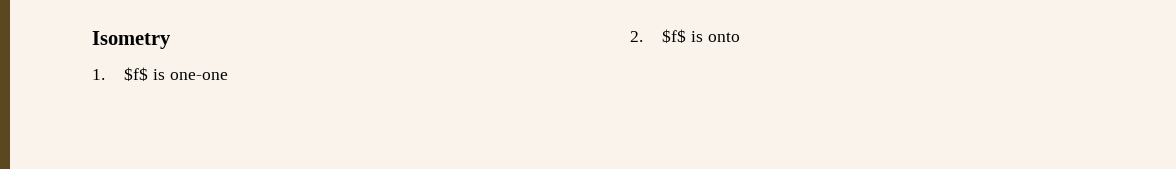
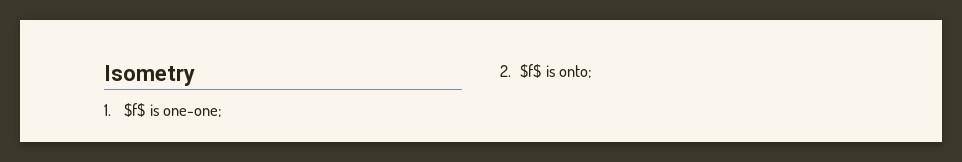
[169,72,228,80] one-one -> [162,108,222,117] one-one;
[707,32,740,42] onto -> [558,65,592,78] onto;

